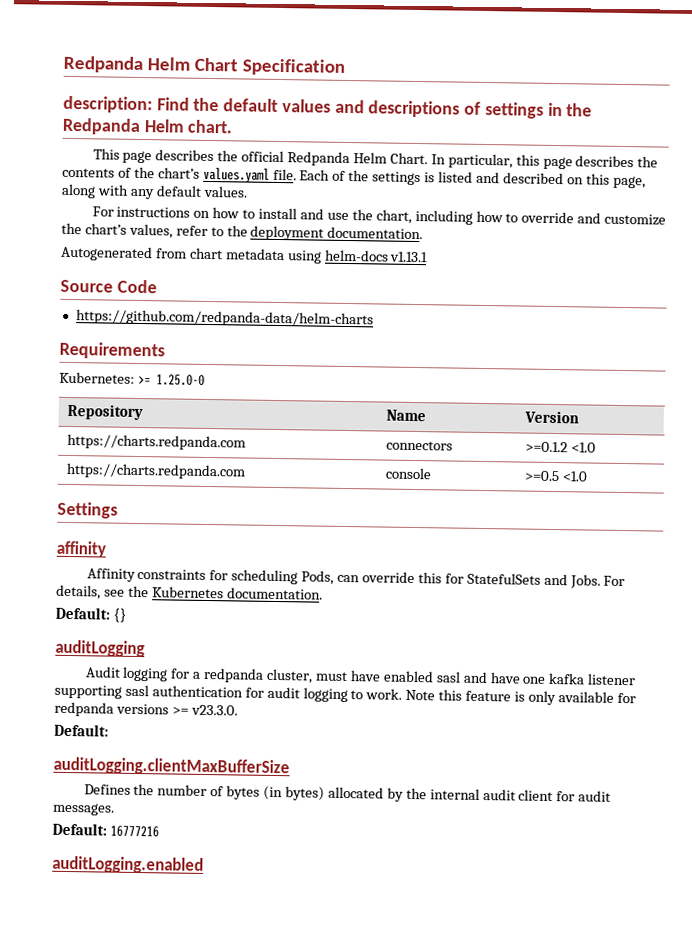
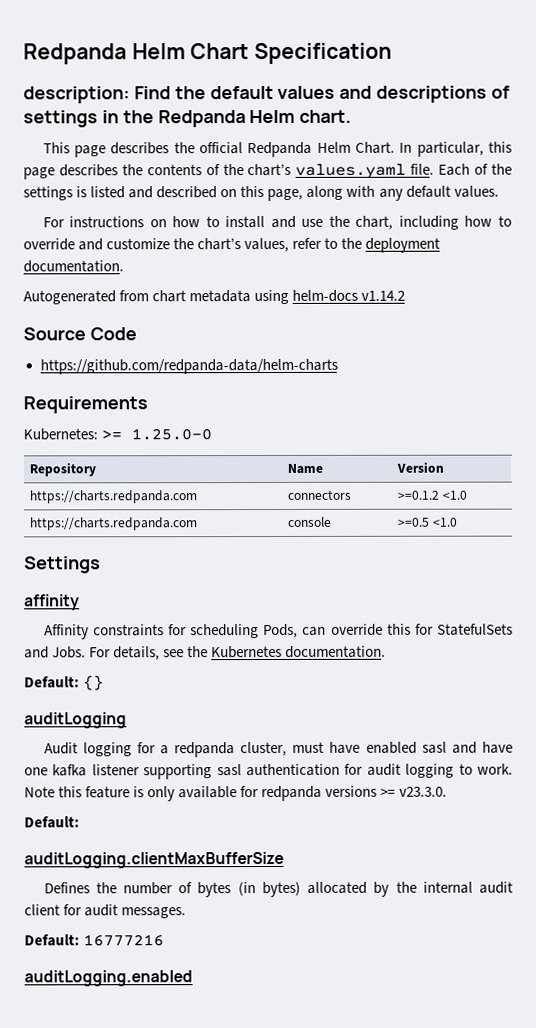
[390,251,429,263] v1.13.1 -> [361,290,406,301] v1.14.2

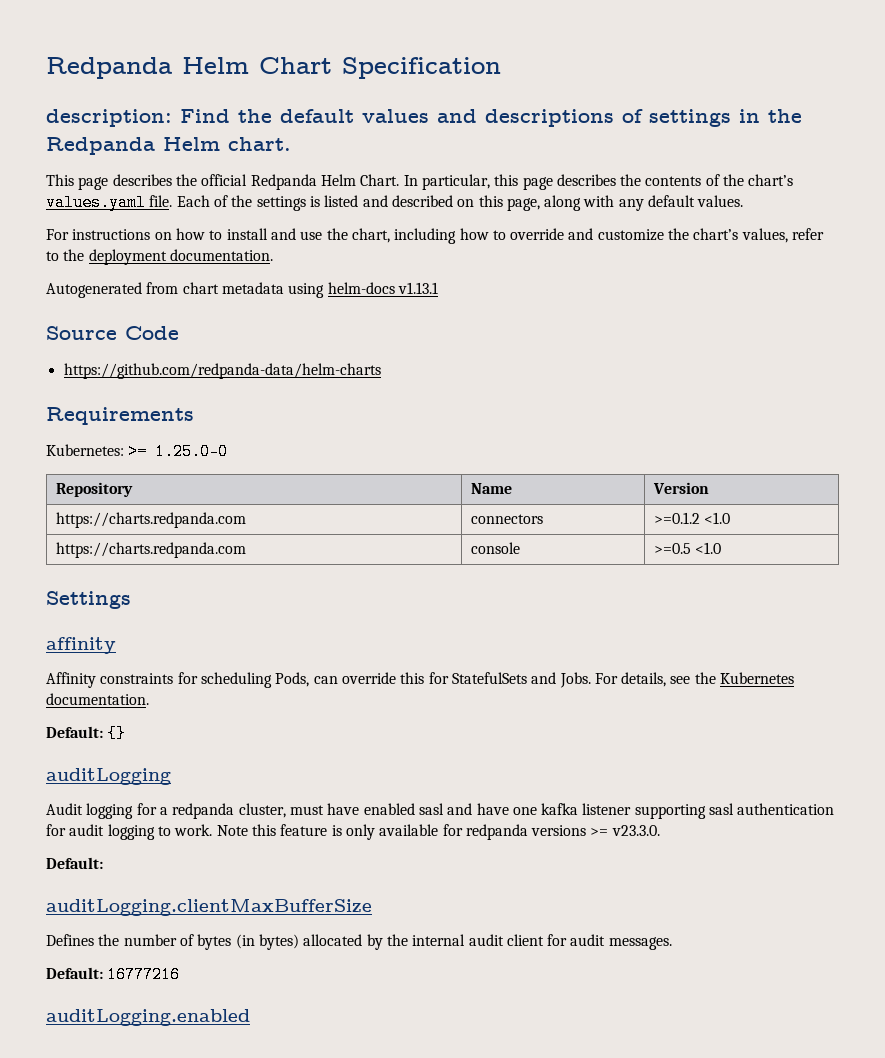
[361,290,406,301] v1.14.2 -> [397,282,438,294] v1.13.1

